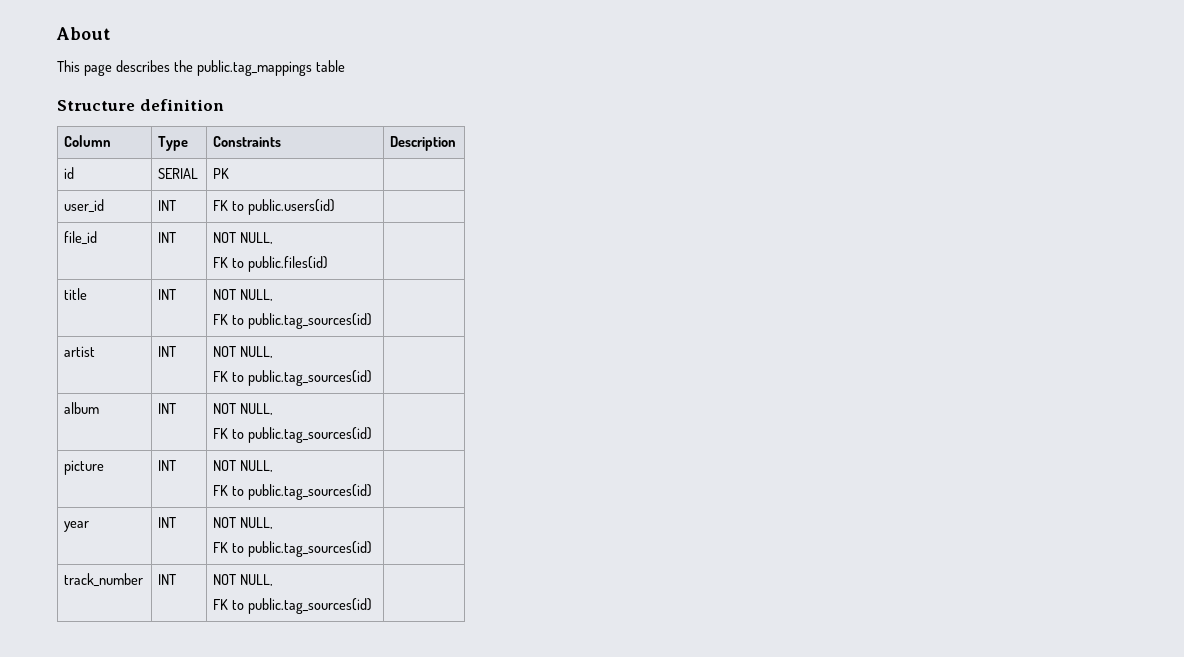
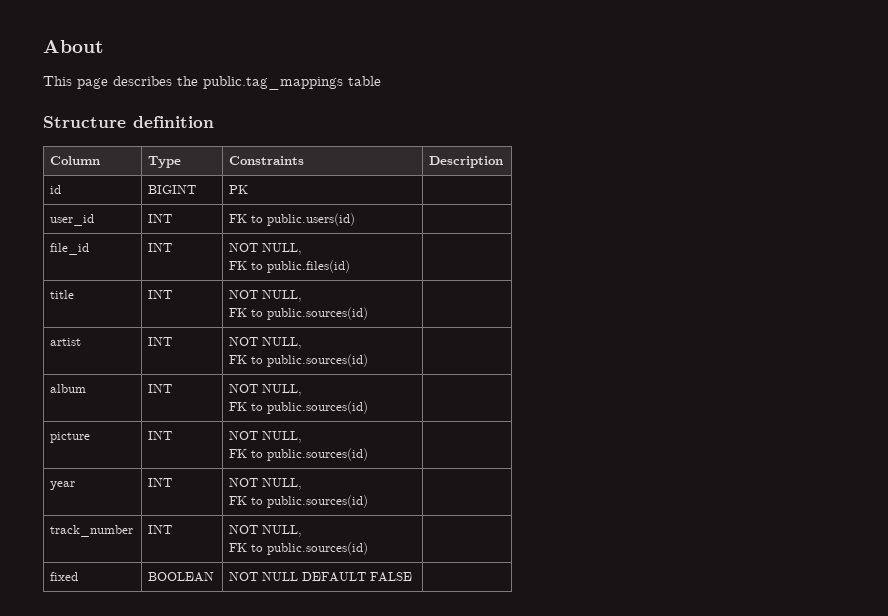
[158,168,199,179] SERIAL -> [148,185,197,194] BIGINT
[248,313,373,329] public.tag_sources(id) -> [267,307,369,320] public.sources(id)
[248,370,373,386] public.tag_sources(id) -> [267,354,369,367] public.sources(id)
[248,427,373,443] public.tag_sources(id) -> [267,401,369,414] public.sources(id)
[248,484,373,500] public.tag_sources(id) -> [267,448,369,461] public.sources(id)
[248,541,373,557] public.tag_sources(id) -> [267,495,369,508] public.sources(id)
[248,598,373,614] public.tag_sources(id) -> [267,542,369,555] [50,572,79,581] [148,572,215,582] [229,572,413,582] public.sources(id) | // fixed | BOOLEAN | NOT NULL DEFAULT FALSE

